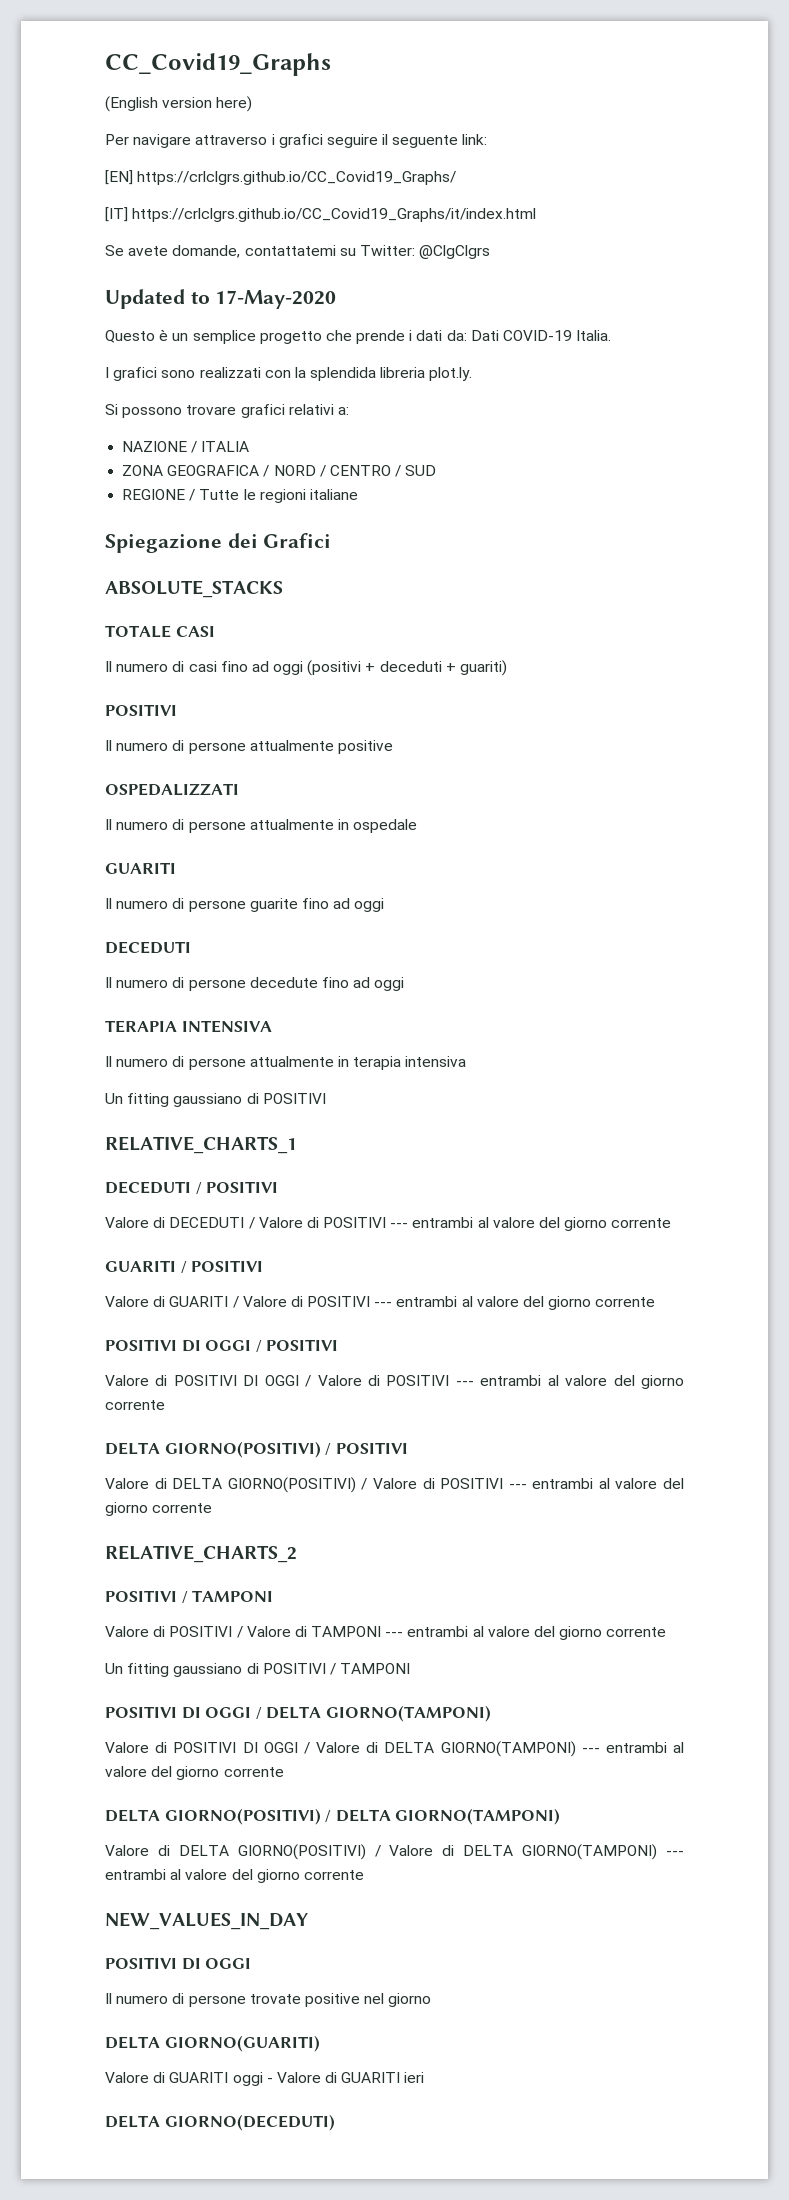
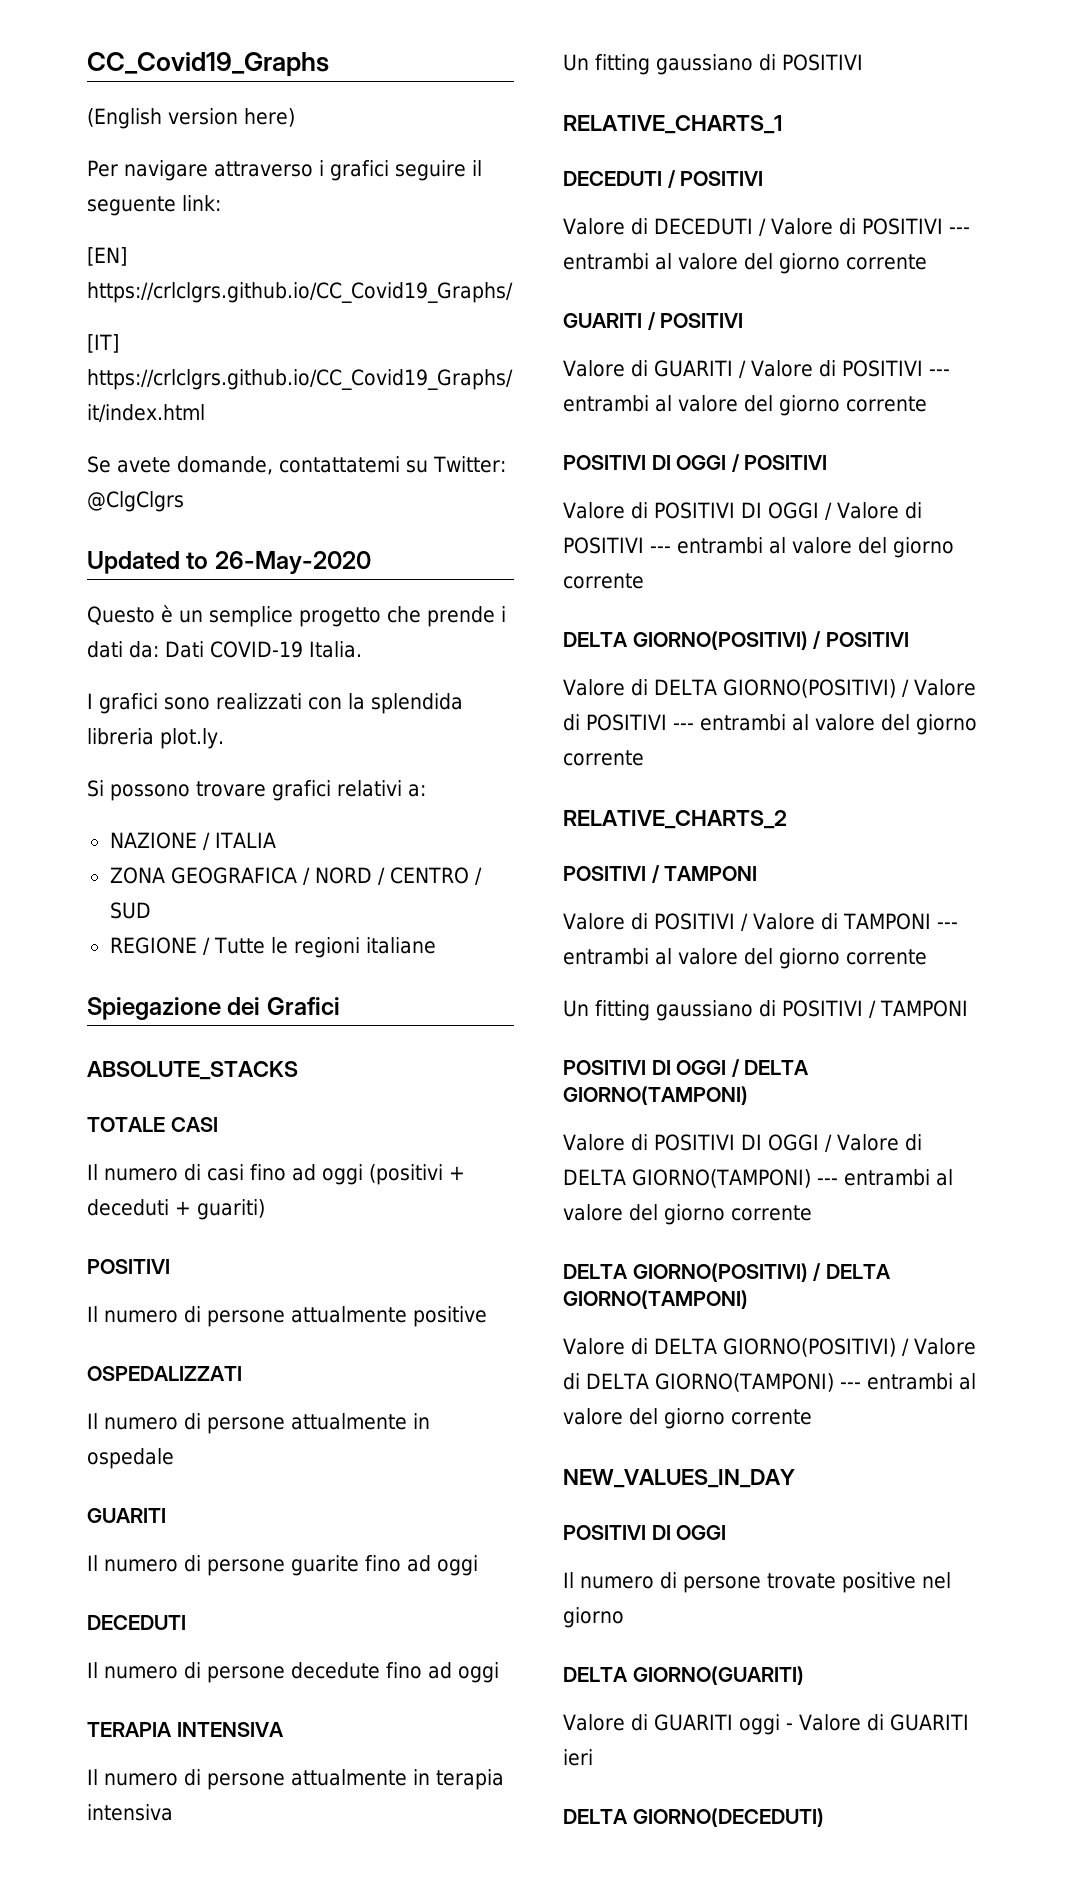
[215,290,337,309] 17-May-2020 -> [214,551,371,574] 26-May-2020

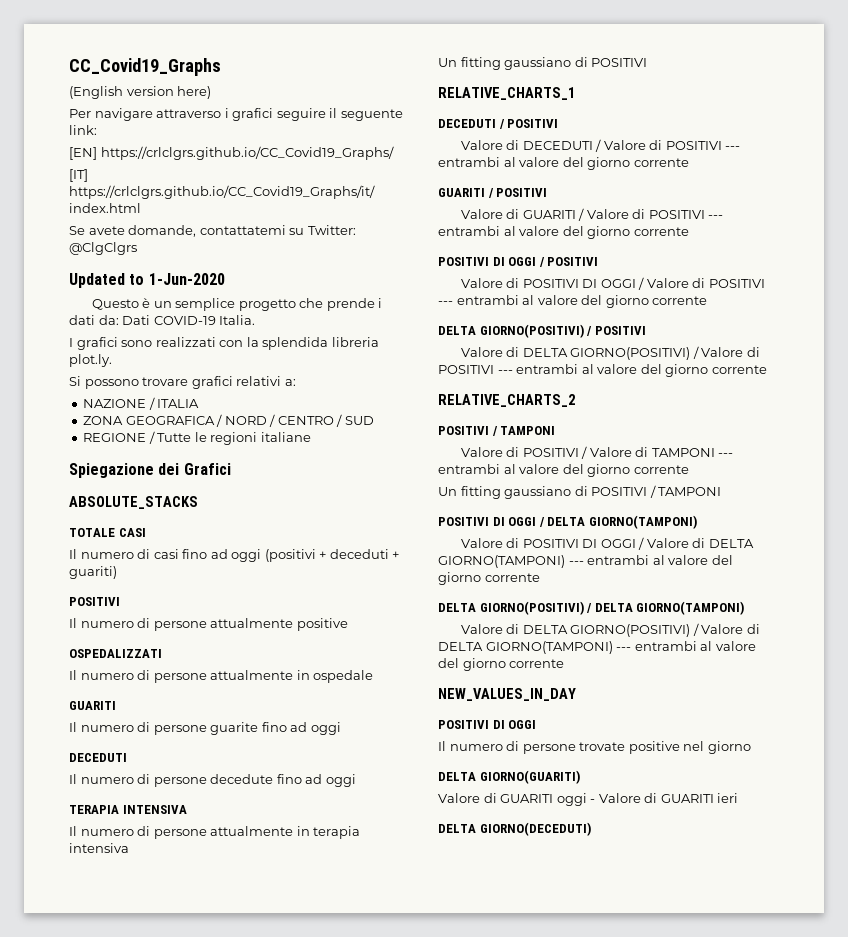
[214,551,371,574] 26-May-2020 -> [148,273,225,285] 1-Jun-2020

